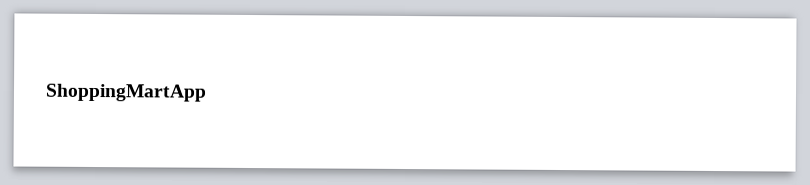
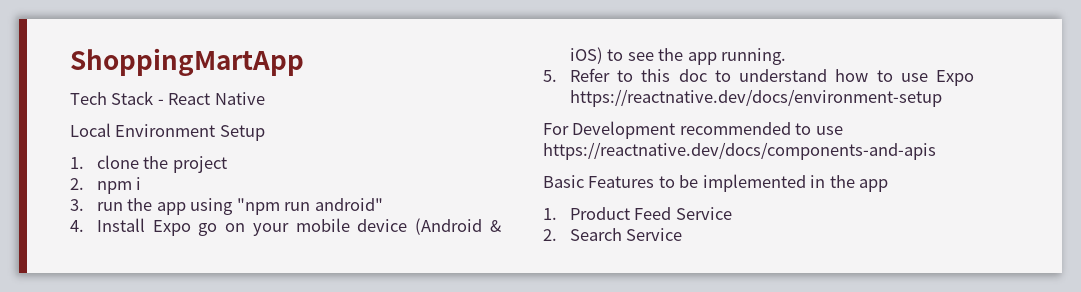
(207, 92) none -> [70,91,265,105] [70,123,265,141] [70,155,227,173] [70,177,142,194] [70,198,383,215] [70,218,502,236] [569,47,787,65] [543,68,974,86] [569,89,942,107] [543,121,843,139] [543,142,936,160] [543,174,889,192] [543,207,732,220] [543,228,683,241] // Tech Stack - React Native // Local Environment Setup // 1. clone the project // 2. npm i // 3. run the app using "npm run android" // 4. Install Expo go on your mobile device (Android & iOS) to see the app running. // 5. Refer to this doc to understand how to use Expo https://reactnative.dev/docs/environment-setup // For Development recommended to use https://reactnative.dev/docs/components-and-apis // Basic Features to be implemented in the app // 1. Product Feed Service // 2. Search Service

